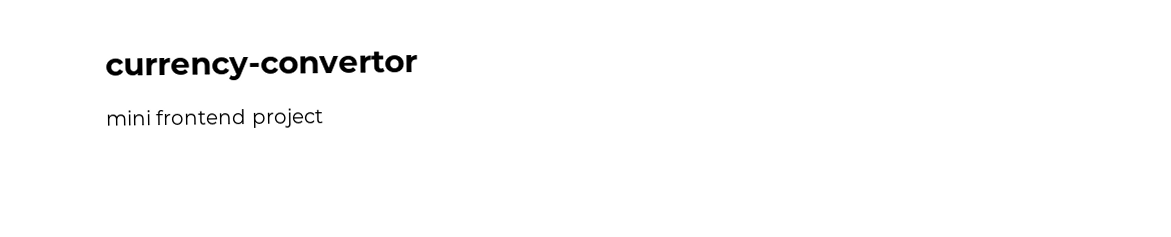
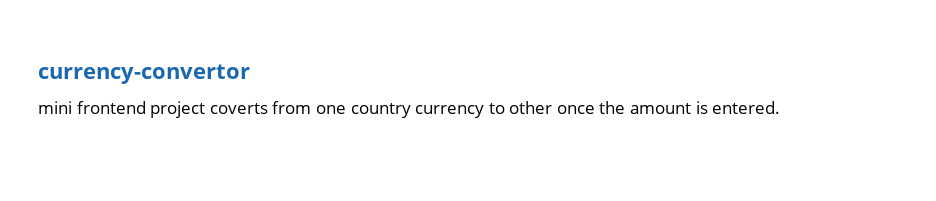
(324, 118) none -> [209,101,781,118] coverts from one country currency to other once the amount is entered.

